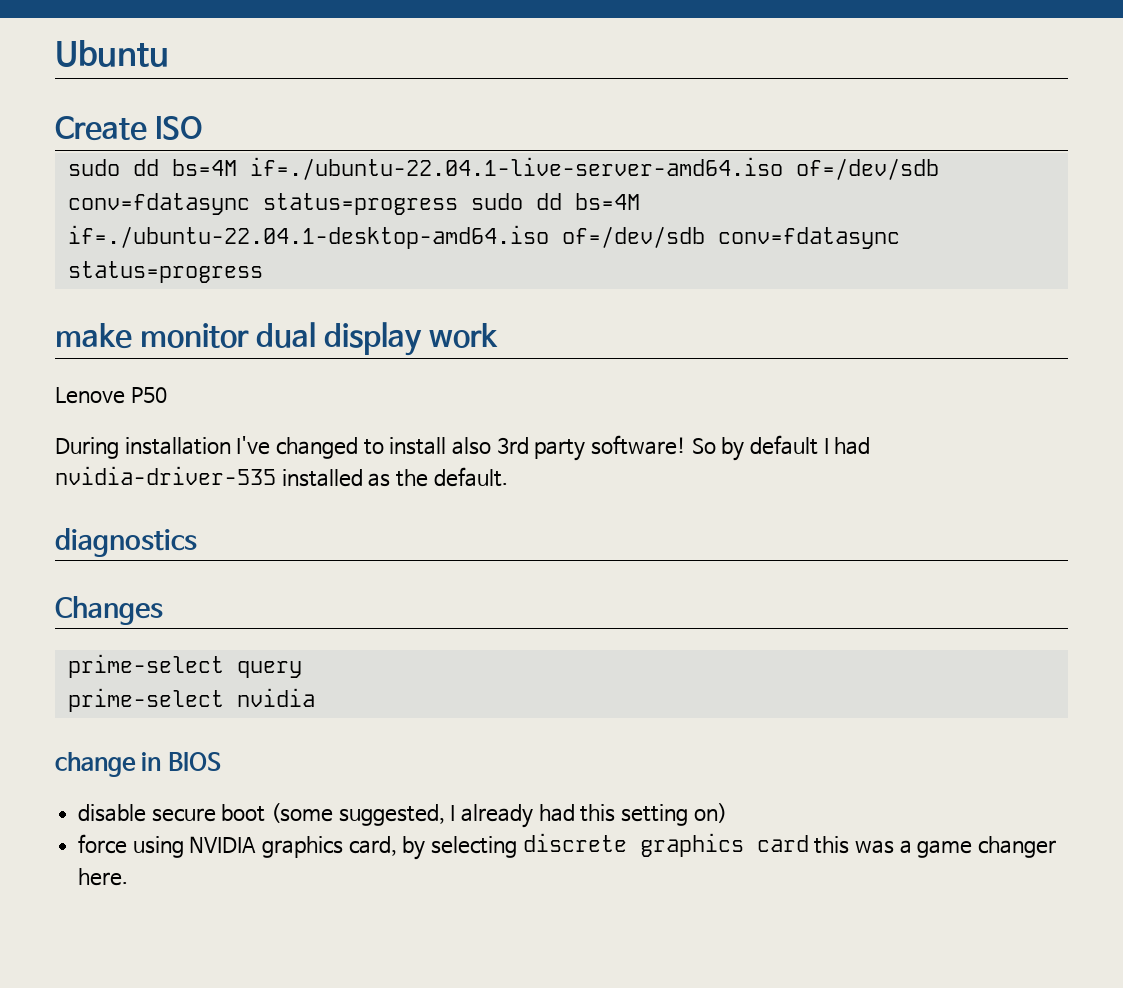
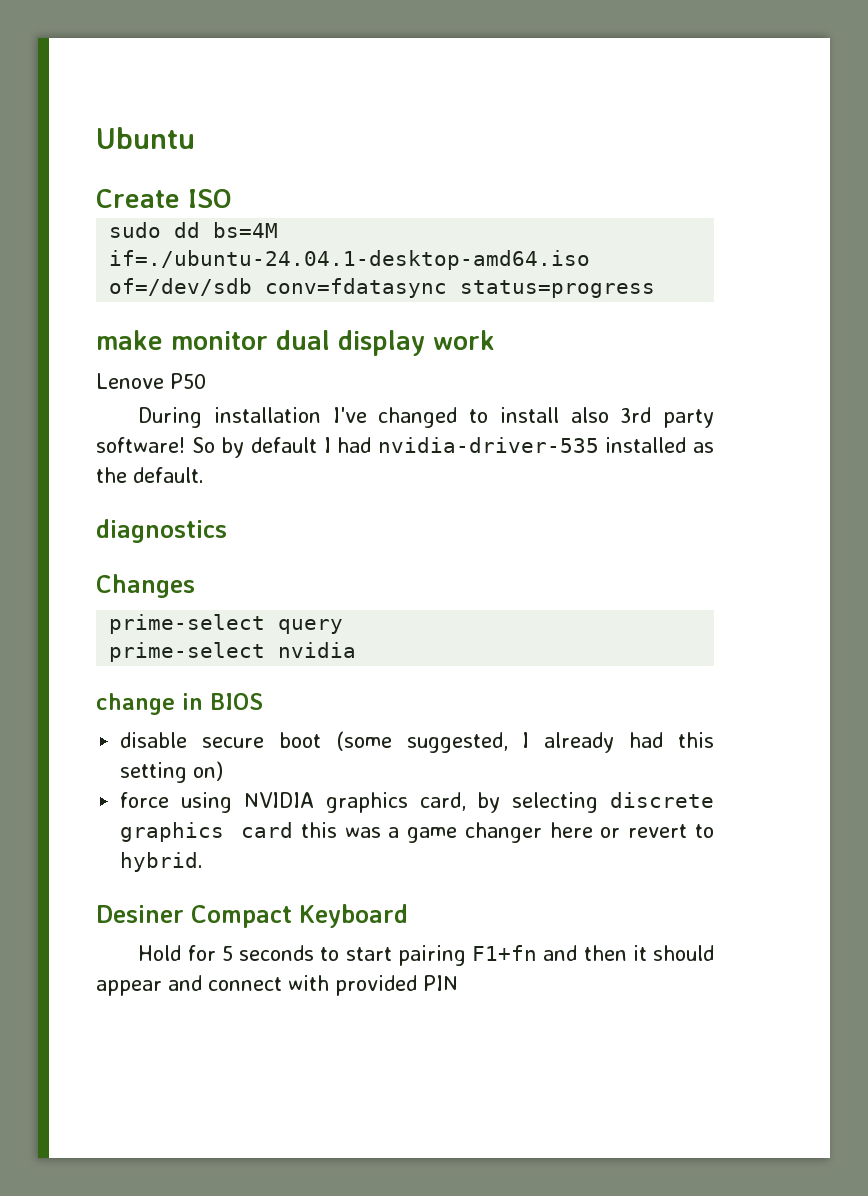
[249,157,939,180] [67,193,640,215] [67,225,549,249] if=./ubuntu-22.04.1-live-server-amd64.iso of=/dev/sdb conv=fdatasync status=progress sudo dd bs=4M if=./ubuntu-22.04.1-desktop-amd64.iso -> [109,250,591,270] if=./ubuntu-24.04.1-desktop-amd64.iso
[78,868,129,886] here. -> [549,822,714,838] [120,852,204,872] [96,904,408,928] [138,945,714,966] [96,975,458,996] here or revert to hybrid. // Desiner Compact Keyboard // Hold for 5 seconds to start pairing F1+fn and then it should appear and connect with provided PIN

